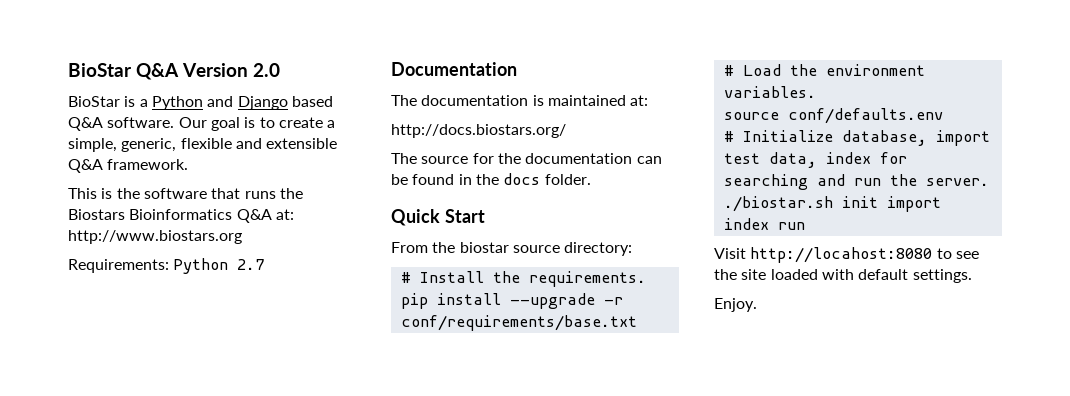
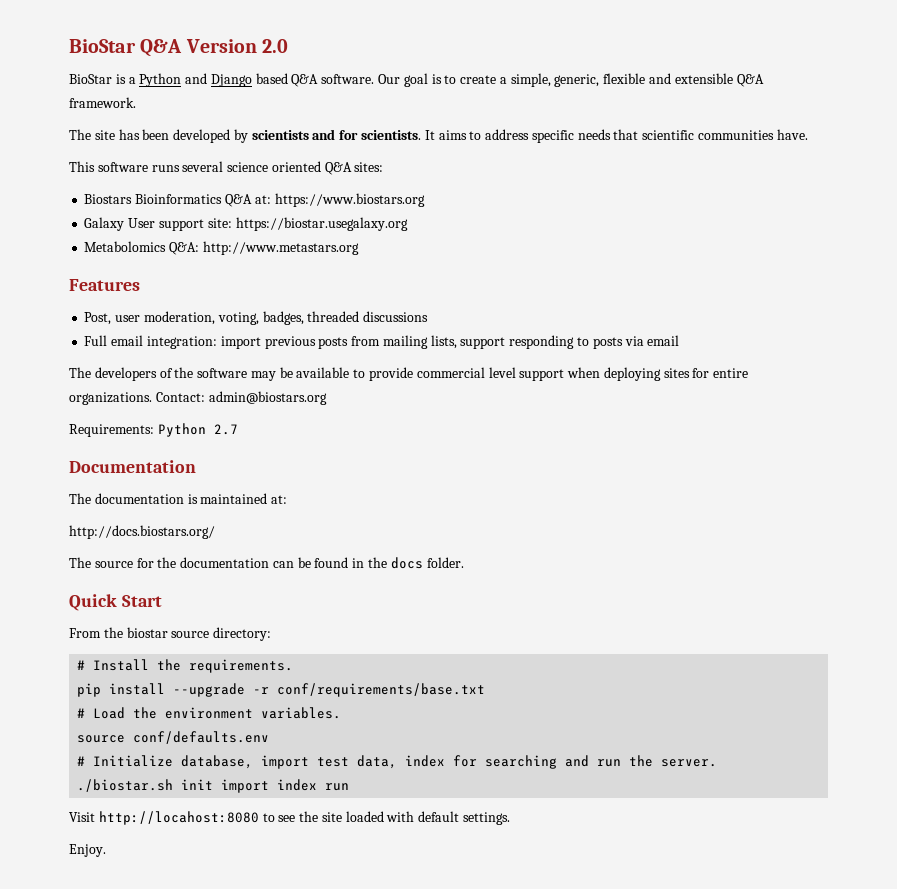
[68,188,303,199] [68,209,294,223] [68,230,242,244] This is the software that runs the Biostars Bioinformatics Q&A at: http://www.biostars.org -> [69,129,808,143] [69,161,384,175] [84,193,425,207] [84,217,408,231] [84,241,359,255] [69,279,140,291] [84,311,429,325] [84,335,680,349] [69,367,749,381] [69,391,327,405] The site has been developed by scientists and for scientists. It aims to address specific needs that scientific communities have. // This software runs several science oriented Q&A sites: // Biostars Bioinformatics Q&A at: https://www.biostars.org // Galaxy User support site: https://biostar.usegalaxy.org // Metabolomics Q&A: http://www.metastars.org // Features // Post, user moderation, voting, badges, threaded discussions // Full email integration: import previous posts from mailing lists, support responding to posts via email // The developers of the software may be available to provide commercial level support when deploying sites for entire organizations. Contact: admin@biostars.org

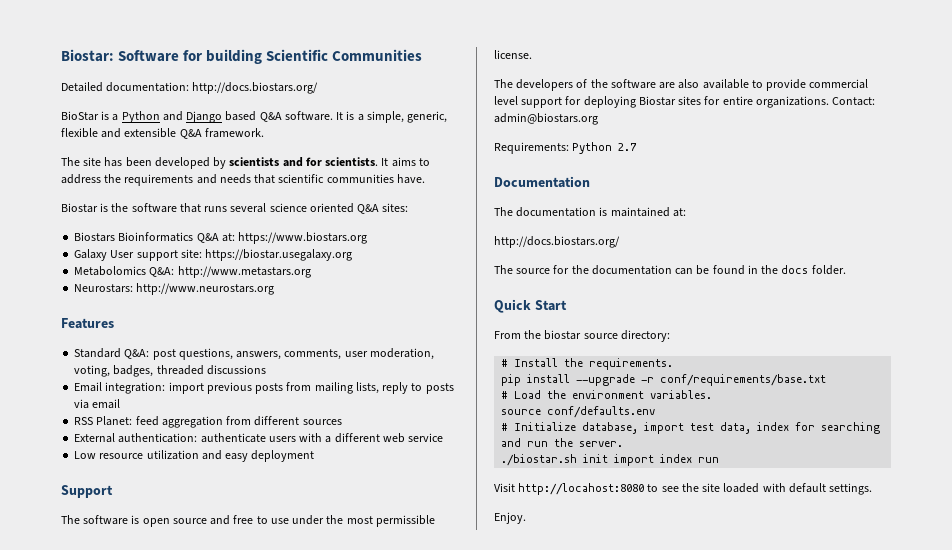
[69,39,288,57] BioStar Q&A Version 2.0 -> [61,49,423,64] [61,82,319,94] Biostar: Software for building Scientific Communities // Detailed documentation: http://docs.biostars.org/
[378,73,497,87] Our goal is to create -> [336,111,355,120] It is
[531,130,574,143] specific -> [104,174,217,186] the requirements and
[69,161,148,172] This software -> [61,203,201,213] Biostar is the software that
(359, 248) none -> [74,283,275,295] // Neurostars: http://www.neurostars.org
[84,312,112,325] Post, -> [74,348,342,360] Standard Q&A: post questions, answers, comments,
[84,335,144,346] Full email -> [74,382,103,392] Email
[460,335,575,349] support responding -> [382,382,409,394] reply
(680, 340) none -> [74,416,342,428] [74,433,444,443] [74,450,315,462] [61,485,113,498] [61,515,435,527] [494,50,532,59] // RSS Planet: feed aggregation from different sources // External authentication: authenticate users with a different web service // Low resource utilization and easy deployment // Support // The software is open source and free to use under the most permissible license.
[250,367,293,381] may be -> [659,79,700,89] are also
[567,367,661,381] when deploying -> [565,96,676,108] for deploying Biostar

